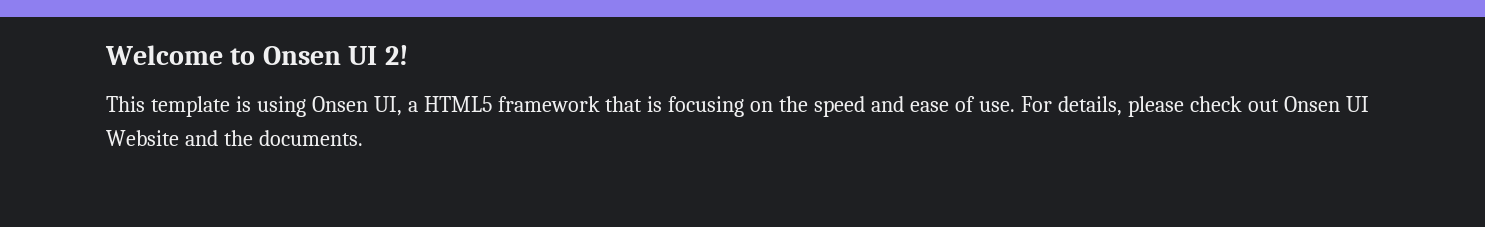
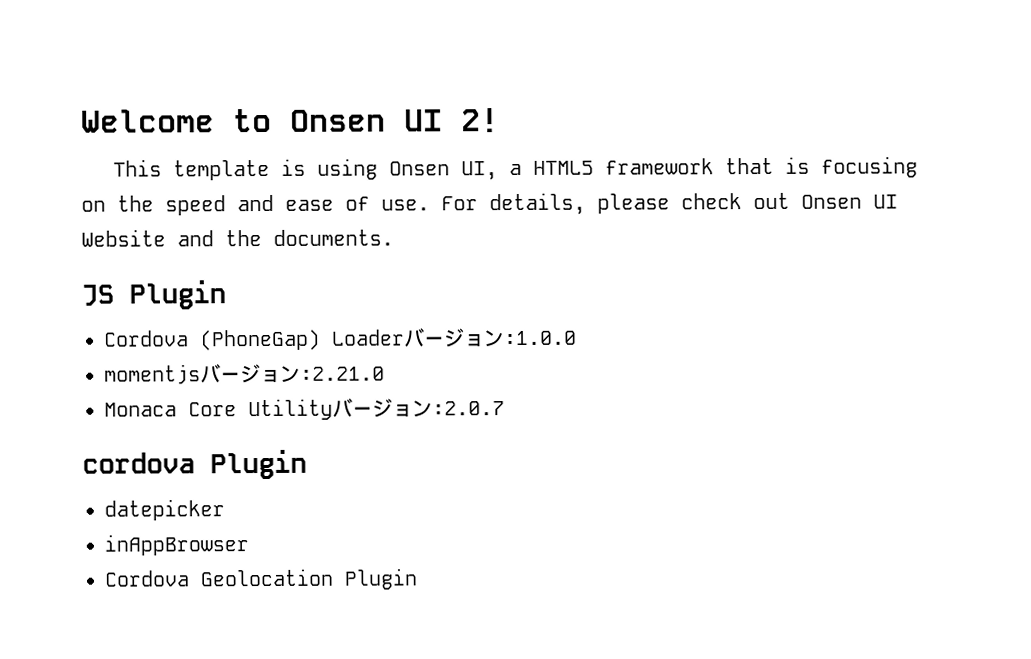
(363, 138) none -> [81,280,226,310] [104,327,577,351] [104,363,385,385] [104,397,505,421] [82,449,307,480] [104,499,225,521] [104,534,249,556] [104,568,418,590] // JS Plugin // Cordova (PhoneGap) Loaderバージョン:1.0.0 // momentjsバージョン:2.21.0 // Monaca Core Utilityバージョン:2.0.7 // cordova Plugin // datepicker // inAppBrowser // Cordova Geolocation Plugin

